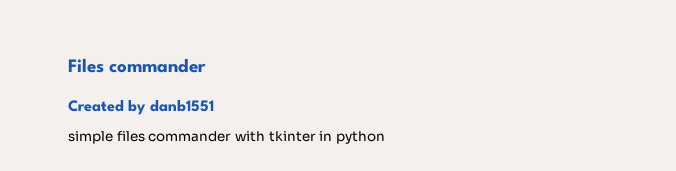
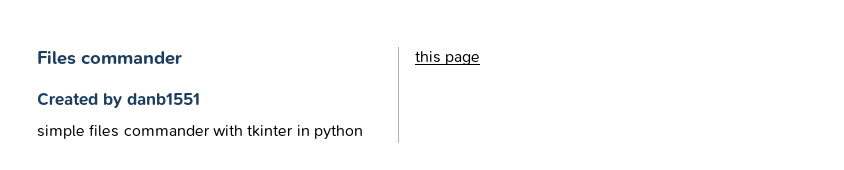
(385, 137) none -> [415,51,481,65] this page

